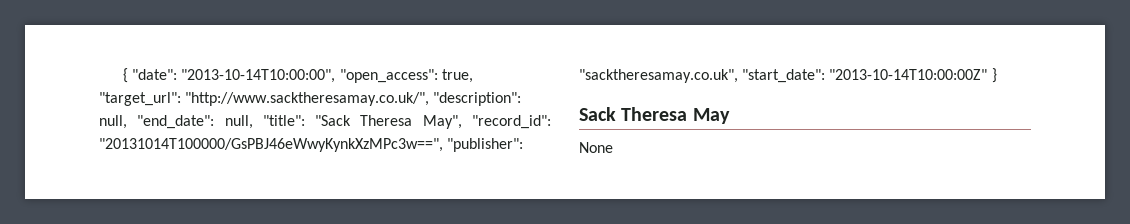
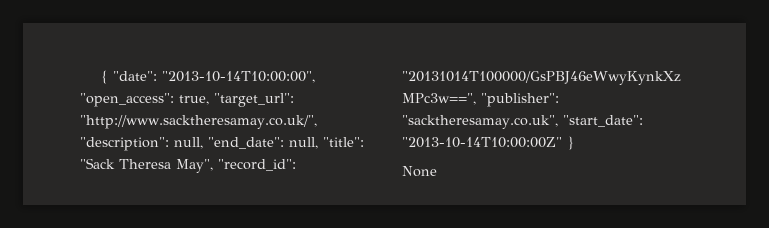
[579,107,730,124] // Sack Theresa May -> (574, 143) none

